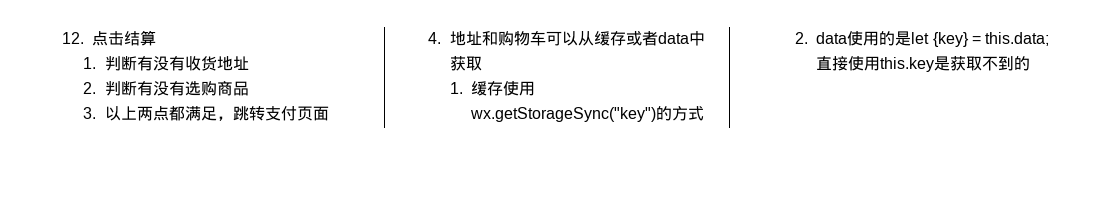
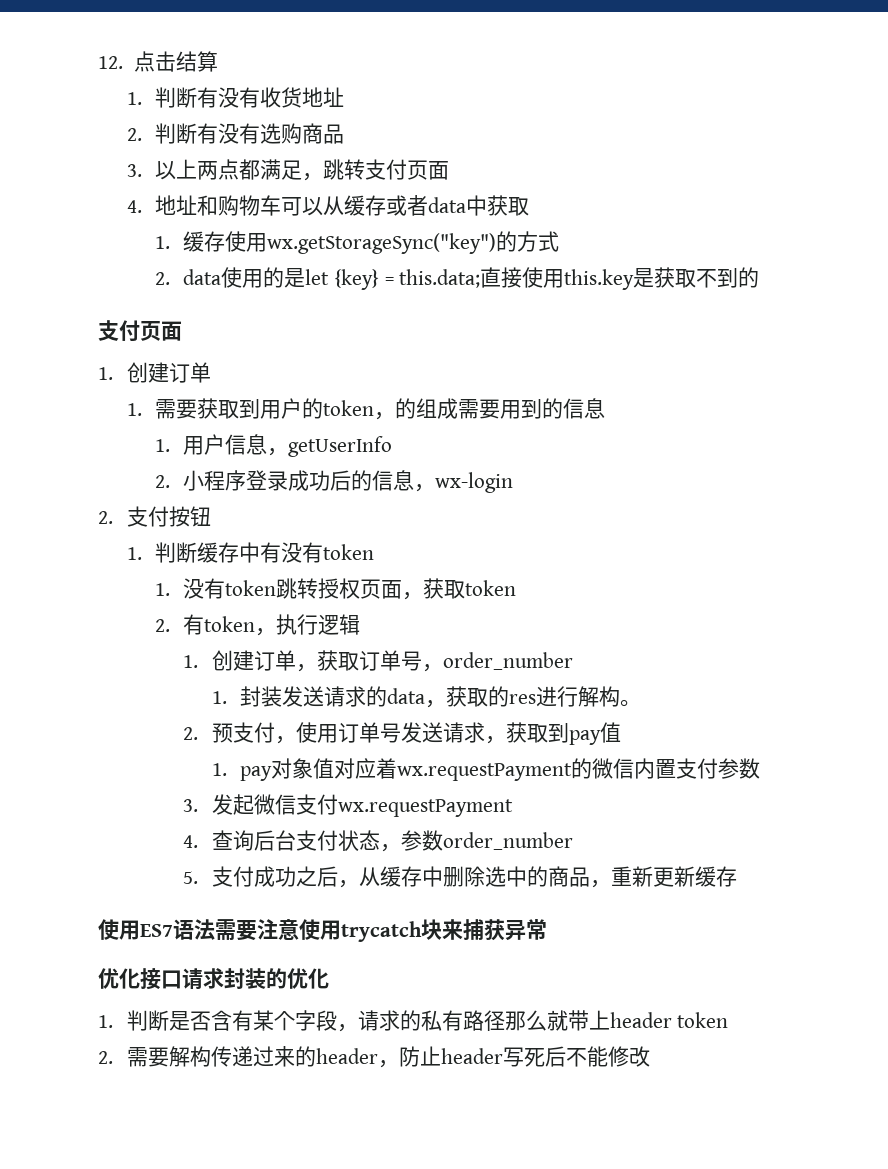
(1031, 63) none -> [98,320,182,342] [98,362,211,383] [126,398,605,420] [154,434,393,457] [154,470,514,493] [98,506,211,527] [126,542,374,563] [154,578,517,600] [154,614,361,636] [183,650,573,672] [211,686,642,708] [183,722,621,745] [211,758,761,781] [183,794,513,817] [183,830,573,852] [183,866,737,888] [98,919,547,942] [98,968,329,990] [98,1010,729,1032] [98,1046,650,1068] // 支付页面 // 1.创建订单 // 1.需要获取到用户的token，的组成需要用到的信息 // 1.用户信息，getUserInfo // 2.小程序登录成功后的信息，wx-login // 2.支付按钮 // 1.判断缓存中有没有token // 1.没有token跳转授权页面，获取token // 2.有token，执行逻辑 // 1.创建订单，获取订单号，order_number // 1.封装发送请求的data，获取的res进行解构。 // 2.预支付，使用订单号发送请求，获取到pay值 // 1. pay对象值对应着wx.requestPayment的微信内置支付参数 // 3.发起微信支付wx.requestPayment // 4.查询后台支付状态，参数order_number // 5.支付成功之后，从缓存中删除选中的商品，重新更新缓存 // 使用ES7语法需要注意使用trycatch块来捕获异常 // 优化接口请求封装的优化 // 1.判断是否含有某个字段，请求的私有路径那么就带上header token // 2.需要解构传递过来的header，防止header写死后不能修改

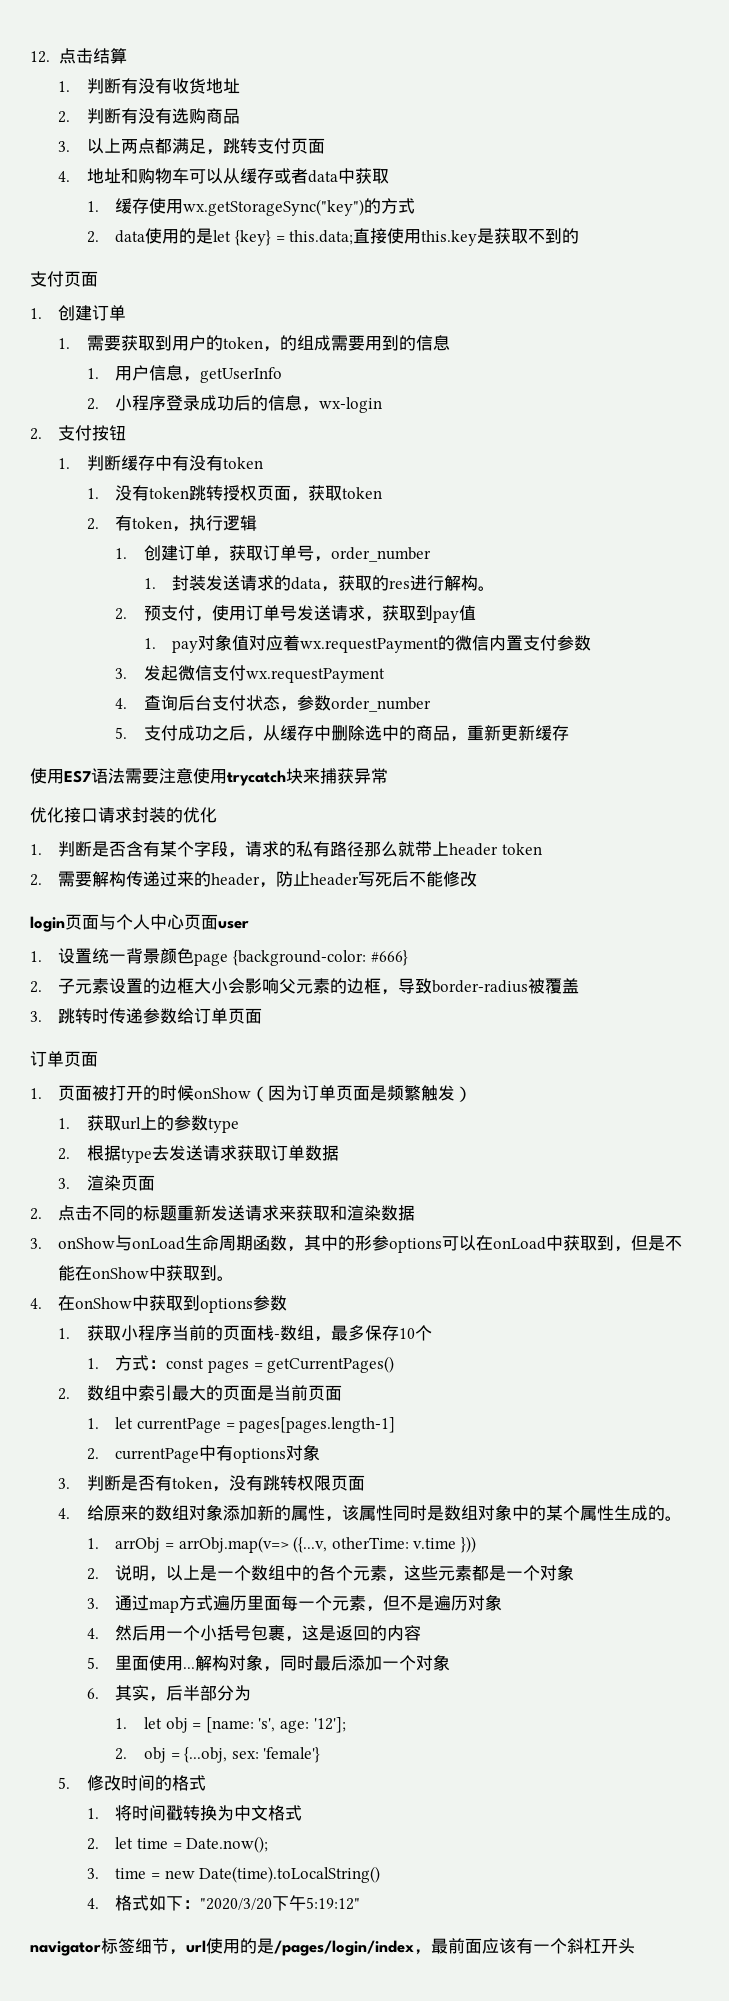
(650, 1056) none -> [30,914,249,932] [30,948,408,966] [30,978,580,995] [30,1008,263,1024] [30,1051,98,1067] [30,1085,473,1102] [58,1115,239,1133] [58,1145,339,1163] [58,1175,155,1191] [30,1205,416,1221] [30,1235,683,1253] [58,1265,235,1281] [30,1295,288,1313] [58,1325,432,1342] [86,1355,395,1373] [58,1385,342,1401] [86,1417,396,1433] [86,1444,321,1463] [58,1475,365,1492] [58,1504,682,1522] [86,1536,477,1553] [86,1564,575,1582] [86,1594,503,1613] [86,1625,422,1642] [86,1654,451,1672] [86,1685,252,1702] [115,1717,346,1733] [115,1747,321,1763] [58,1775,206,1791] [86,1805,303,1821] [86,1836,269,1853] [86,1866,381,1883] [86,1895,361,1911] [30,1938,635,1956] // login页面与个人中心页面user // 1.设置统一背景颜色page {background-color: #666} // 2.子元素设置的边框大小会影响父元素的边框，导致border-radius被覆盖 // 3.跳转时传递参数给订单页面 // 订单页面 // 1.页面被打开的时候onShow（因为订单页面是频繁触发） // 1.获取url上的参数type // 2.根据type去发送请求获取订单数据 // 3.渲染页面 // 2.点击不同的标题重新发送请求来获取和渲染数据 // 3. onShow与onLoad生命周期函数，其中的形参options可以在onLoad中获取到，但是不能在onShow中获取到。 // 4.在onShow中获取到options参数 // 1.获取小程序当前的页面栈-数组，最多保存10个 // 1.方式：const pages = getCurrentPages() // 2.数组中索引最大的页面是当前页面 // 1. let currentPage = pages[pages.length-1] // 2. currentPage中有options对象 // 3.判断是否有token，没有跳转权限页面 // 4.给原来的数组对象添加新的属性，该属性同时是数组对象中的某个属性生成的。 // 1. arrObj = arrObj.map(v=> ({...v, otherTime: v.time })) // 2.说明，以上是一个数组中的各个元素，这些元素都是一个对象 // 3.通过map方式遍历里面每一个元素，但不是遍历对象 // 4.然后用一个小括号包裹，这是返回的内容 // 5.里面使用...解构对象，同时最后添加一个对象 // 6.其实，后半部分为 // 1. let obj = [name: 's', age: '12']; // 2. obj = {...obj, sex: 'female'} // 5.修改时间的格式 // 1.将时间戳转换为中文格式 // 2. let time = Date.now(); // 3. time = new Date(time).toLocalString() // 4.格式如下："2020/3/20下午5:19:12" // navigator标签细节，url使用的是/pages/login/index，最前面应该有一个斜杠开头

